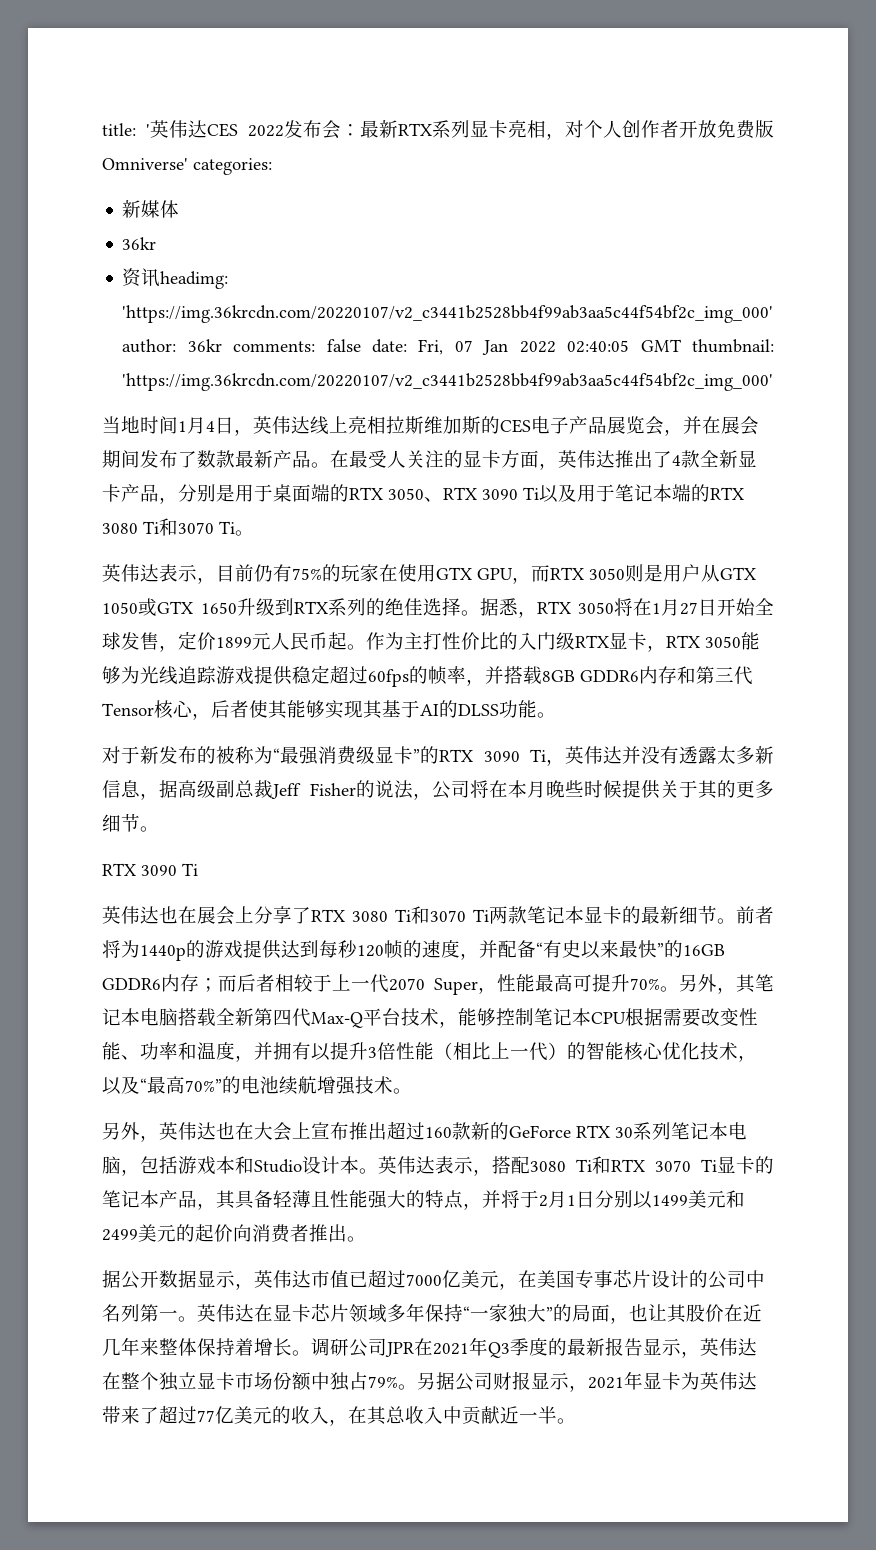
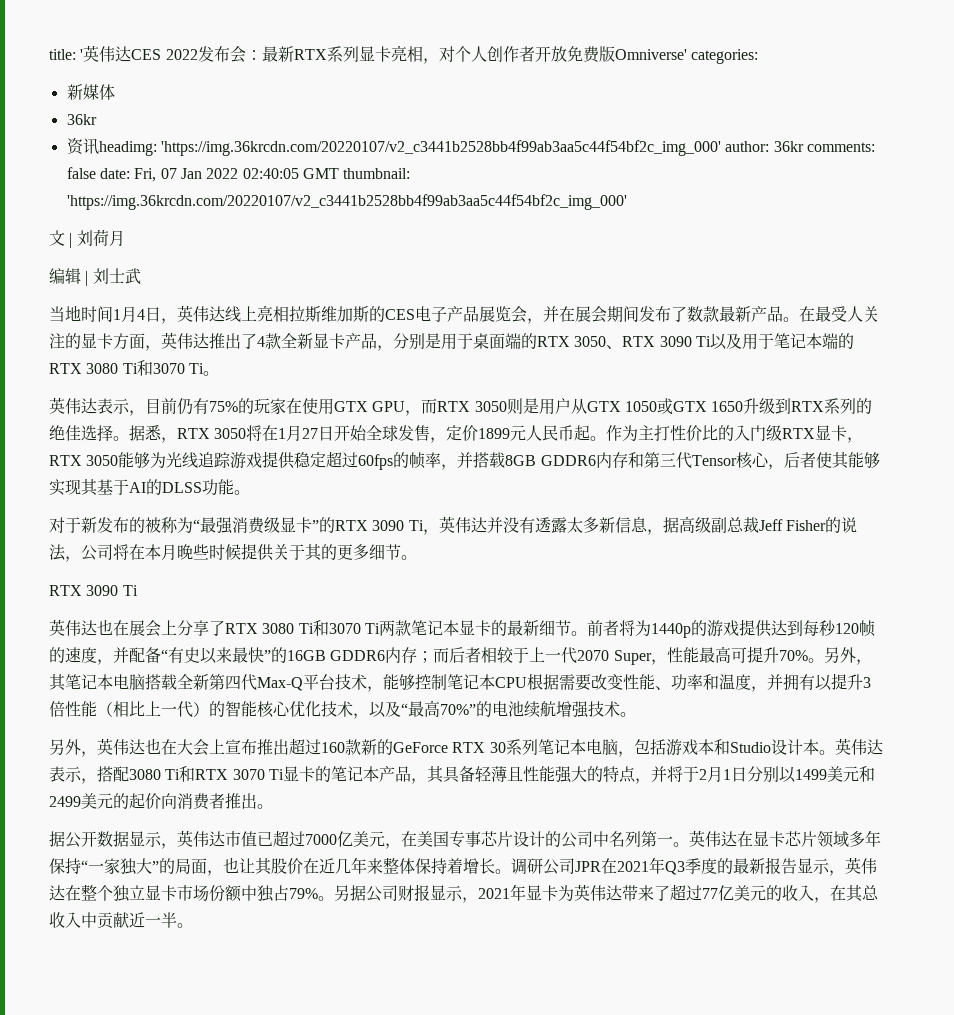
(774, 382) none -> [49,229,125,248] [49,268,141,286] // 文 | 刘荷月 // 编辑 | 刘士武

